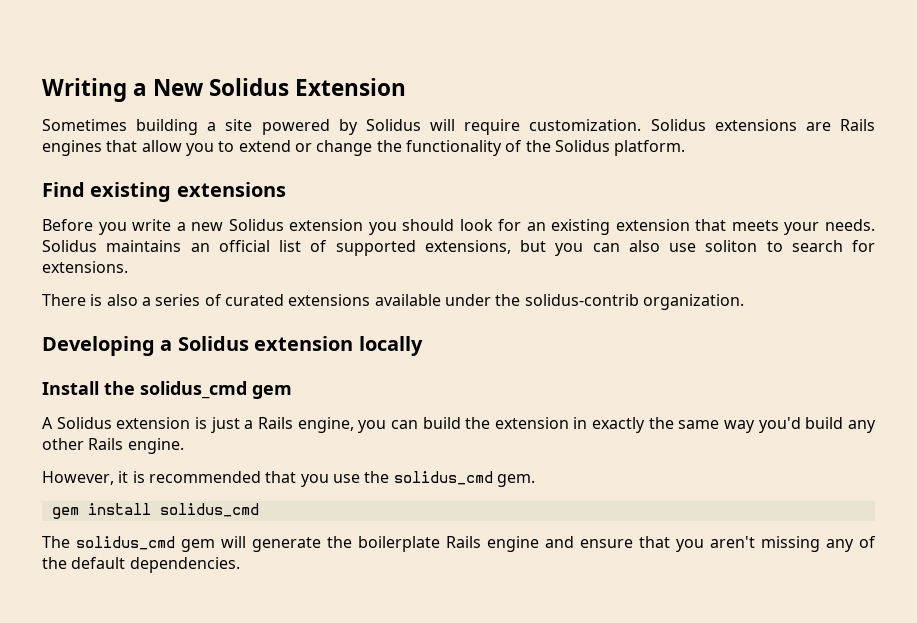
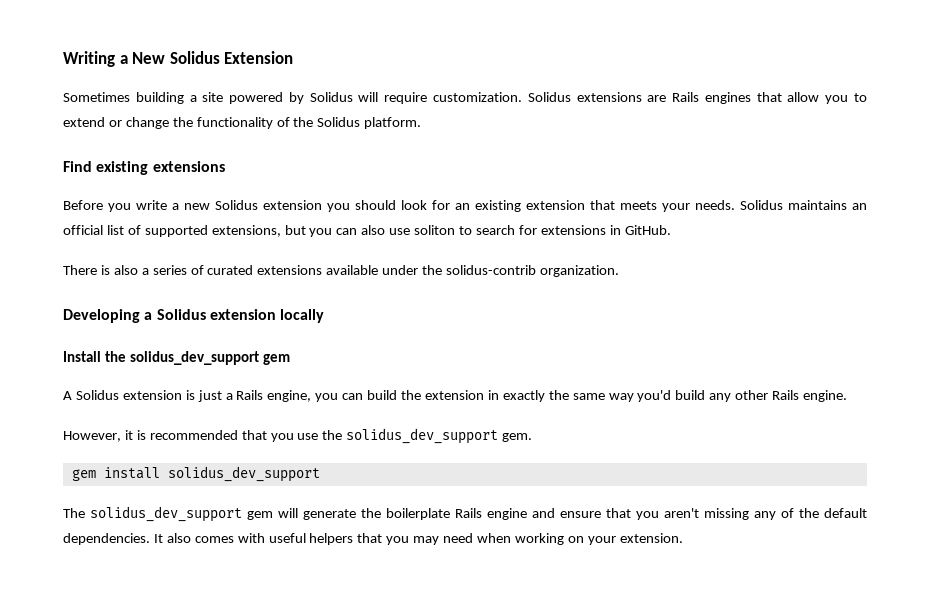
[42,261,128,273] extensions. -> [540,225,671,235] extensions in GitHub.
[140,381,247,399] solidus_cmd -> [130,351,260,365] solidus_dev_support
[393,471,493,485] solidus_cmd -> [346,428,499,444] solidus_dev_support
[159,503,259,517] solidus_cmd -> [167,466,320,482] solidus_dev_support
[76,536,175,550] solidus_cmd -> [90,506,242,522] solidus_dev_support
(240, 565) none -> [153,533,683,545] It also comes with useful helpers that you may need when working on your extension.

